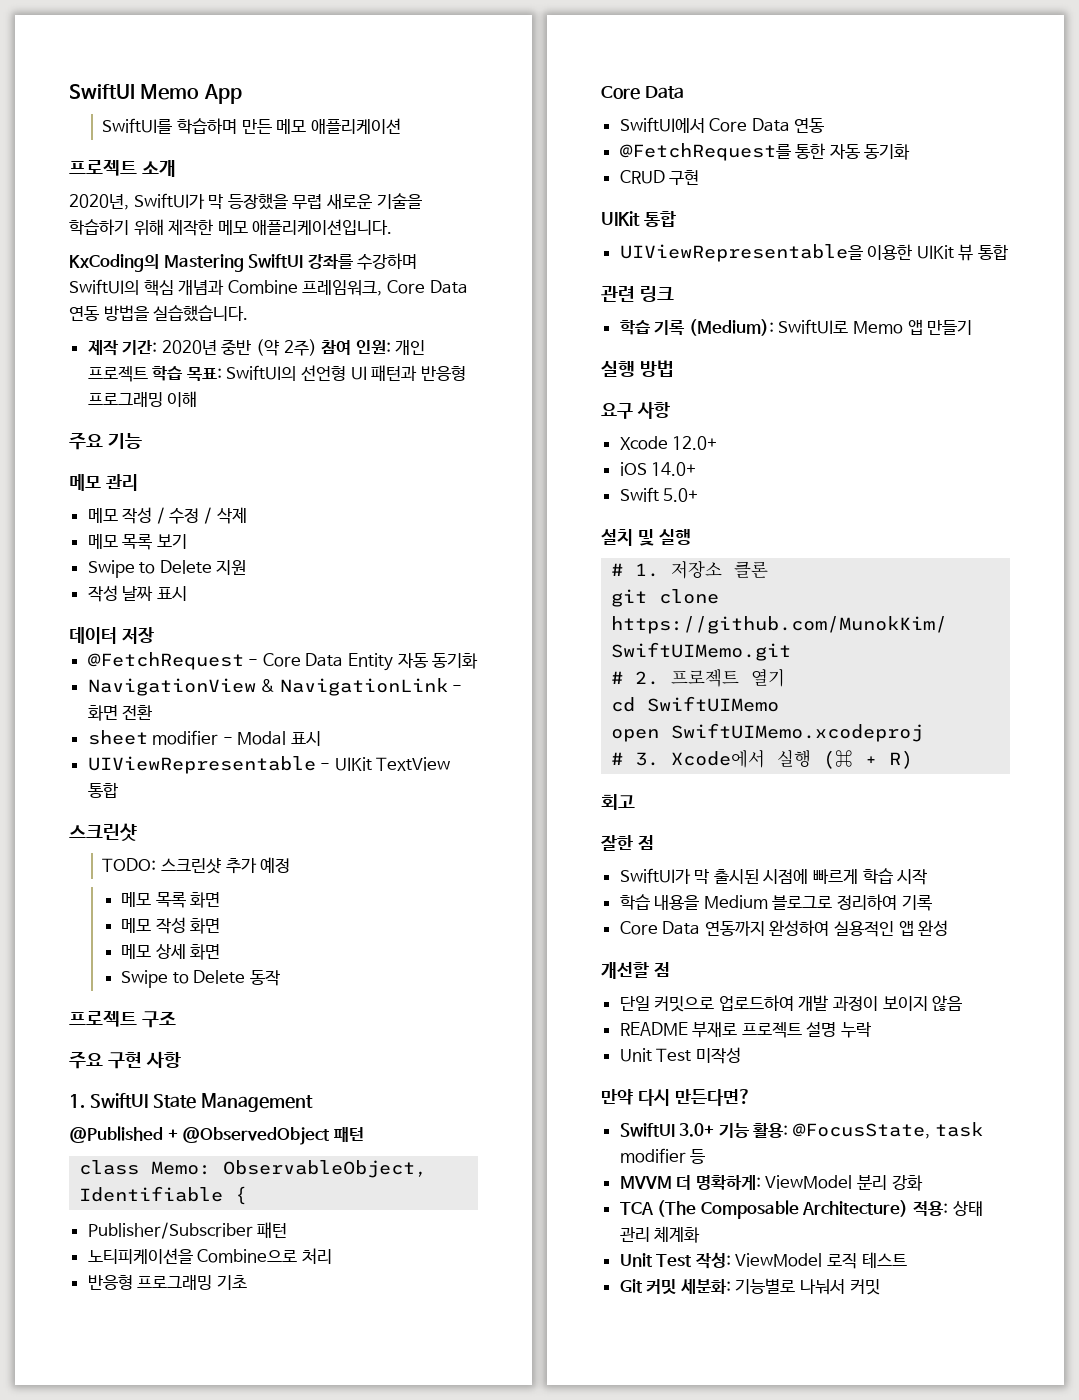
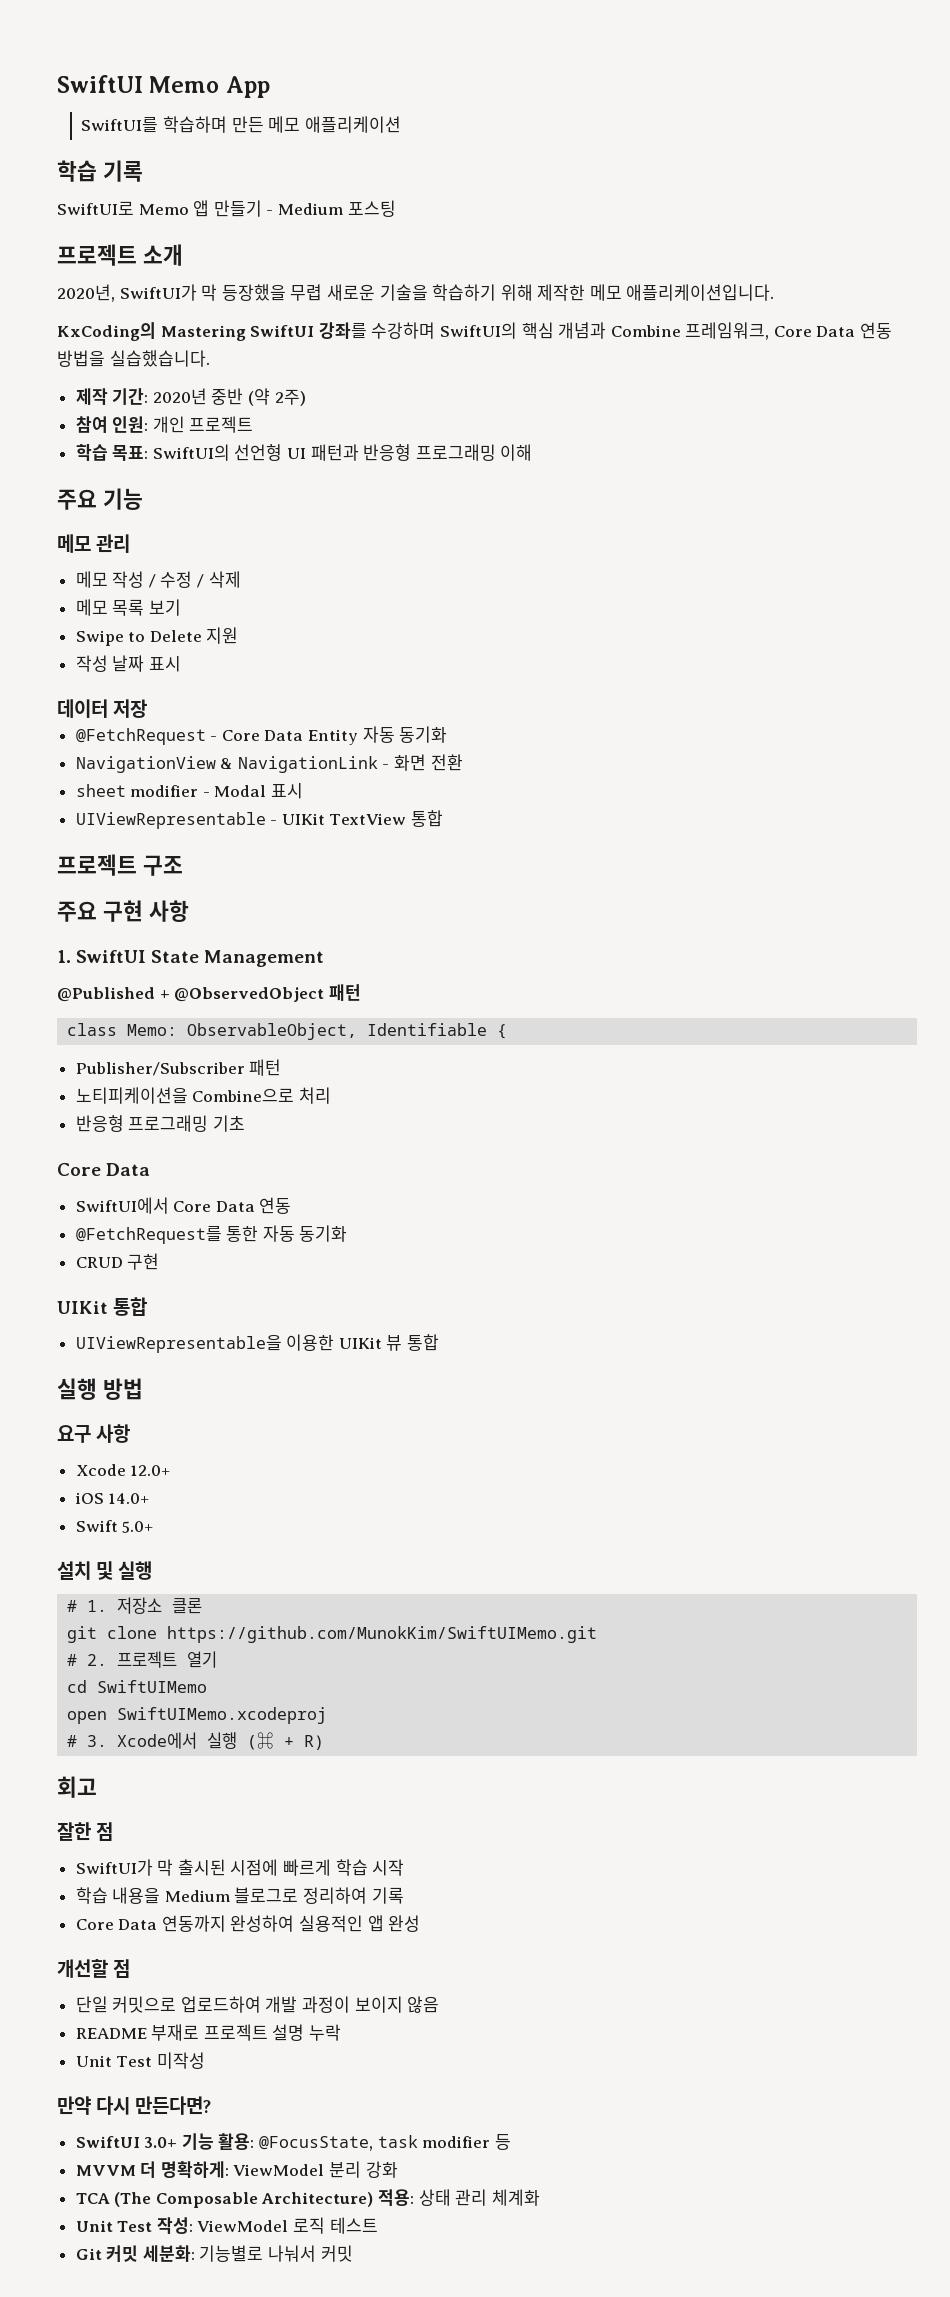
(401, 126) none -> [57,160,143,182] [57,200,396,217] // 학습 기록 // SwiftUI로 Memo 앱 만들기 - Medium 포스팅
(317, 347) none -> (306, 397) //
(148, 374) none -> (254, 424) //
[69,823,137,841] [102,857,291,874] [121,892,221,908] [121,917,221,934] [121,944,221,960] [121,970,280,988] // 스크린샷 // TODO: 스크린샷 추가 예정 // 메모 목록 화면 // 메모 작성 화면 // 메모 상세 화면 // Swipe to Delete 동작 -> (444, 818) none
[601,286,674,302] [619,319,973,336] // 관련 링크 // 학습 기록 (Medium): SwiftUI로 Memo 앱 만들기 -> (440, 1342) none

